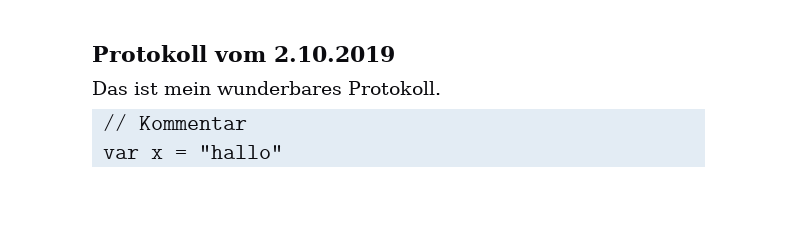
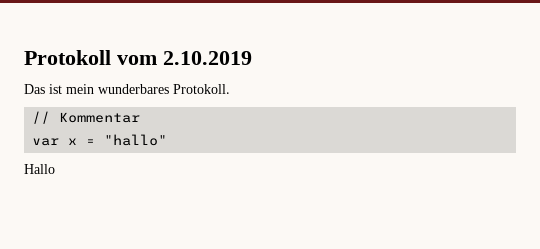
(284, 152) none -> [24,164,55,174] // Hallo

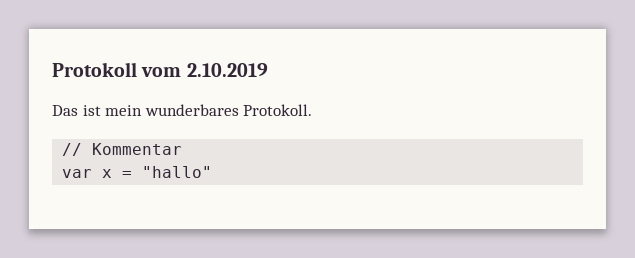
[24,164,55,174] // Hallo -> (213, 172) none

